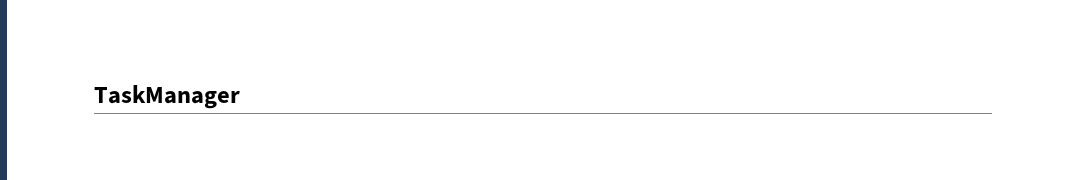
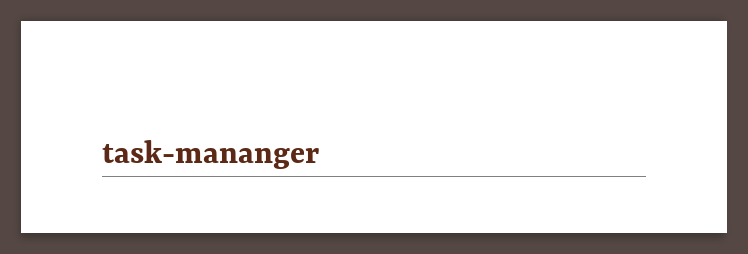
[94,85,240,109] TaskManager -> [102,140,319,169] task-mananger

